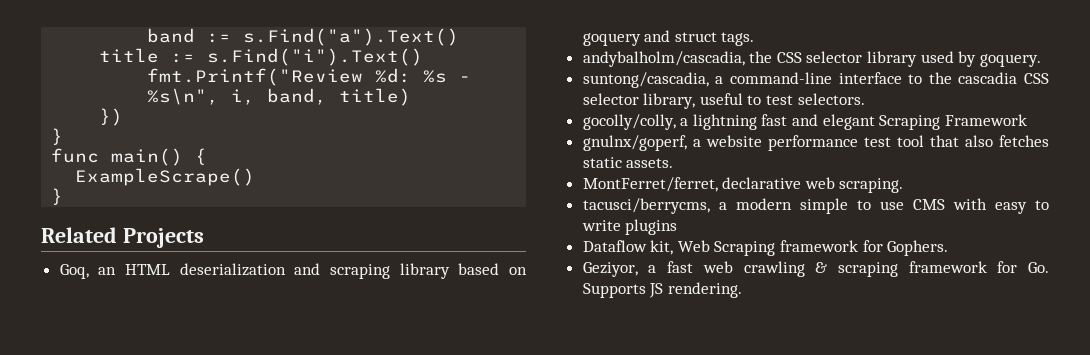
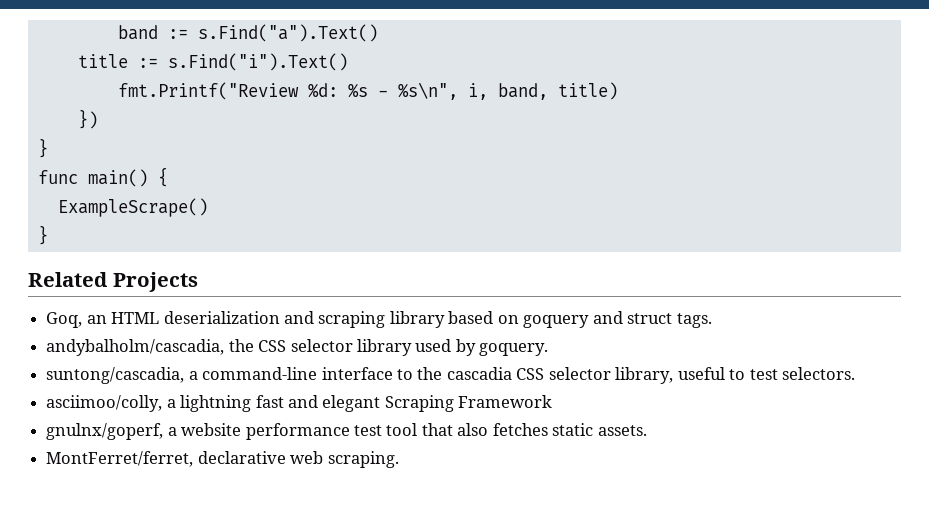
[582,114,676,130] gocolly/colly, -> [46,395,163,412] asciimoo/colly,
[582,198,1049,214] [581,219,678,235] [582,240,949,256] [582,261,1049,277] [582,282,742,298] // tacusci/berrycms, a modern simple to use CMS with easy to write plugins // Dataflow kit, Web Scraping framework for Gophers. // Geziyor, a fast web crawling & scraping framework for Go. Supports JS rendering. -> (399, 459) none

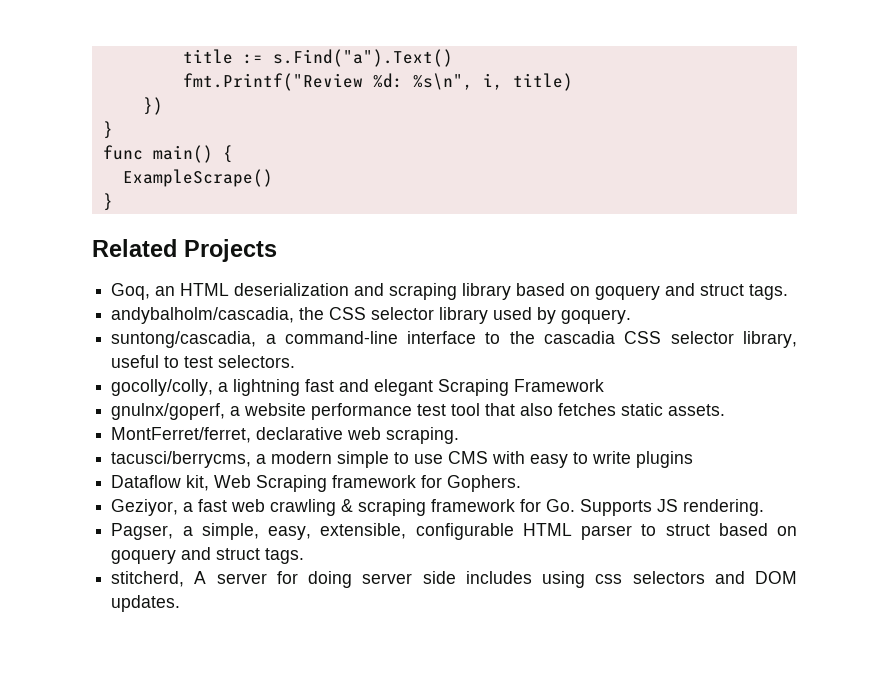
[117,25,158,40] band -> [182,49,233,64] title
[77,53,348,71] // title := s.Find("i").Text() -> (453, 58) none
[347,83,388,98] %s - -> (403, 80) none
[497,83,548,100] band, -> (503, 81) none
[46,395,163,412] asciimoo/colly, -> [111,379,214,396] gocolly/colly,
(399, 459) none -> [111,451,694,468] [111,475,522,492] [111,499,765,516] [111,523,797,540] [111,547,305,564] [111,571,797,588] [111,595,181,612] // tacusci/berrycms, a modern simple to use CMS with easy to write plugins // Dataflow kit, Web Scraping framework for Gophers. // Geziyor, a fast web crawling & scraping framework for Go. Supports JS rendering. // Pagser, a simple, easy, extensible, configurable HTML parser to struct based on goquery and struct tags. // stitcherd, A server for doing server side includes using css selectors and DOM updates.

